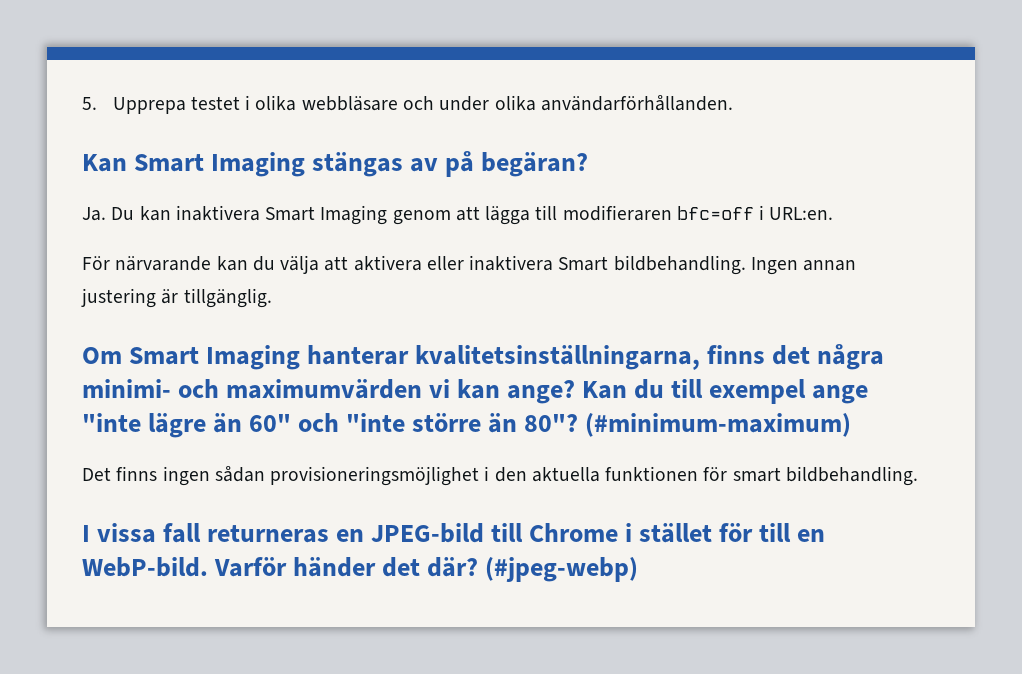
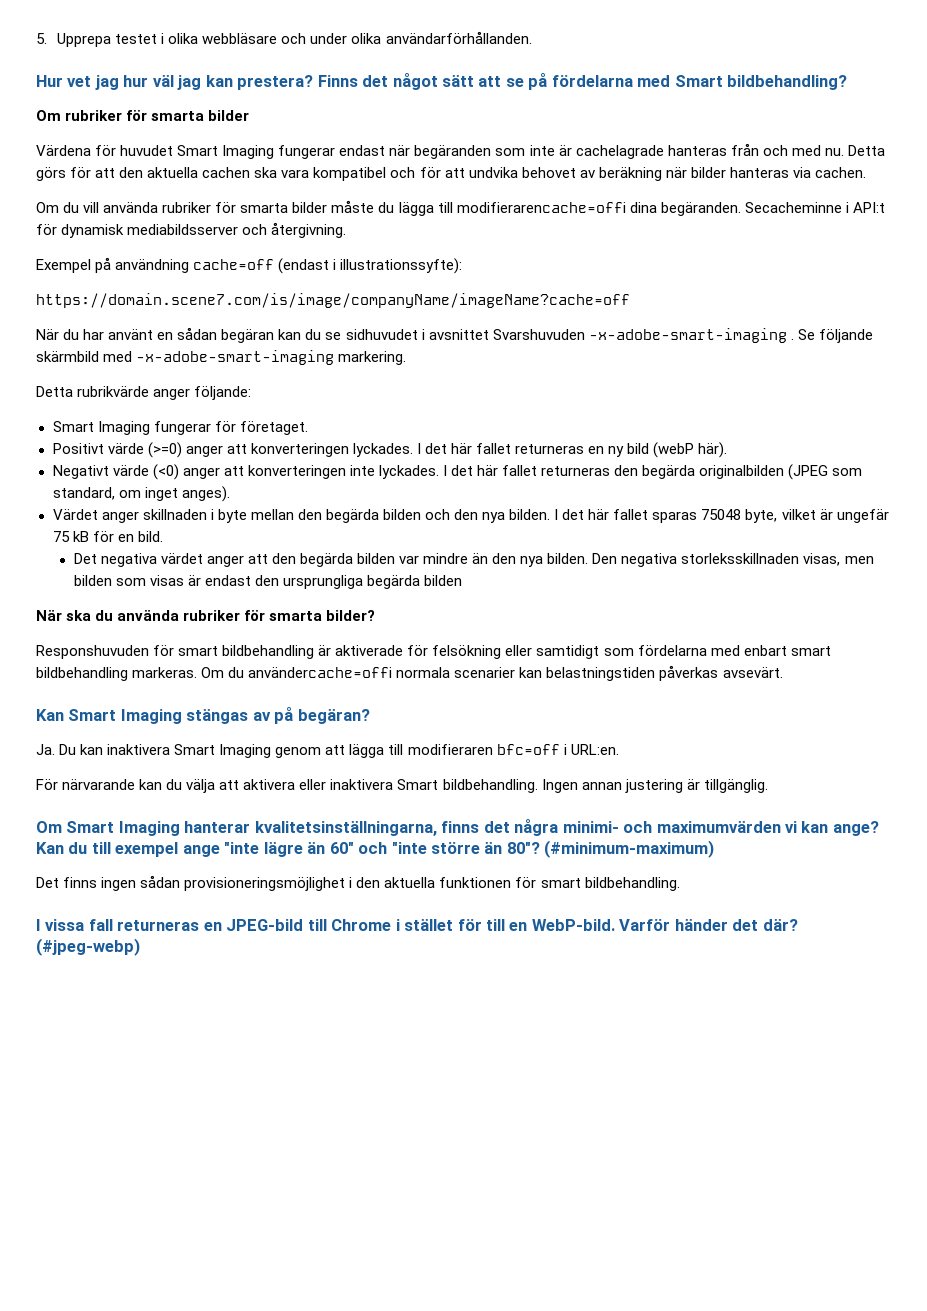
(733, 103) none -> [36,73,848,90] [36,110,250,121] [36,143,885,159] [36,167,866,181] [36,200,885,216] [36,222,347,238] [36,257,463,274] [36,293,630,308] [36,327,873,343] [36,350,407,365] [36,386,252,400] [52,421,308,435] [52,442,728,458] [52,464,863,480] [52,486,230,502] [52,509,889,523] [52,531,163,542] [73,553,874,567] [73,575,463,589] [36,610,376,621] [36,645,831,659] [36,665,783,681] // Hur vet jag hur väl jag kan prestera? Finns det något sätt att se på fördelarna med Smart bildbehandling? // Om rubriker för smarta bilder // Värdena för huvudet Smart Imaging fungerar endast när begäranden som inte är cachelagrade hanteras från och med nu. Detta görs för att den aktuella cachen ska vara kompatibel och för att undvika behovet av beräkning när bilder hanteras via cachen. // Om du vill använda rubriker för smarta bilder måste du lägga till modifierarencache=offi dina begäranden. Secacheminne i API:t för dynamisk mediabildsserver och återgivning. // Exempel på användning cache=off (endast i illustrationssyfte): // https://domain.scene7.com/is/image/companyName/imageName?cache=off // När du har använt en sådan begäran kan du se sidhuvudet i avsnittet Svarshuvuden -x-adobe-smart-imaging . Se följande skärmbild med -x-adobe-smart-imaging markering. // Detta rubrikvärde anger följande: // Smart Imaging fungerar för företaget. // Positivt värde (>=0) anger att konverteringen lyckades. I det här fallet returneras en ny bild (webP här). // Negativt värde (<0) anger att konverteringen inte lyckades. I det här fallet returneras den begärda originalbilden (JPEG som standard, om inget anges). // Värdet anger skillnaden i byte mellan den begärda bilden och den nya bilden. I det här fallet sparas 75048 byte, vilket är ungefär 75 kB för en bild. // Det negativa värdet anger att den begärda bilden var mindre än den nya bilden. Den negativa storleksskillnaden visas, men bilden som visas är endast den ursprungliga begärda bilden // När ska du använda rubriker för smarta bilder? // Responshuvuden för smart bildbehandling är aktiverade för felsökning eller samtidigt som fördelarna med enbart smart bildbehandling markeras. Om du användercache=offi normala scenarier kan belastningstiden påverkas avsevärt.

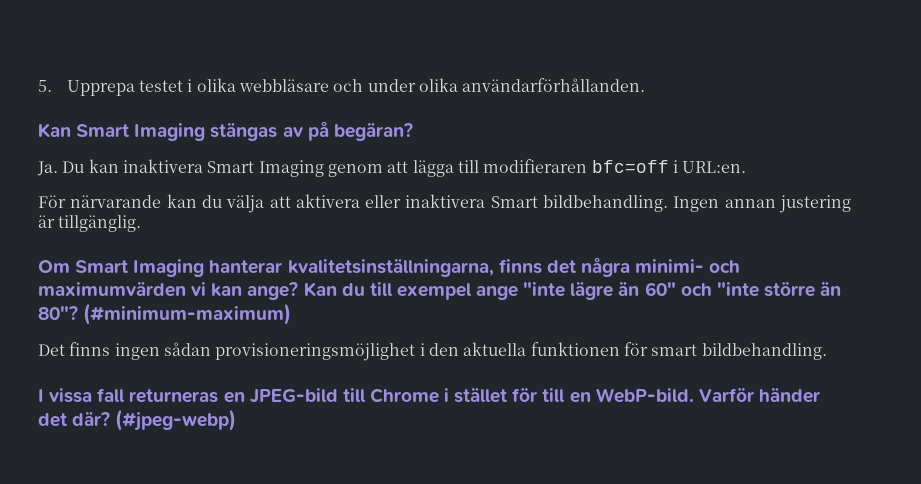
[36,73,848,90] [36,110,250,121] [36,143,885,159] [36,167,866,181] [36,200,885,216] [36,222,347,238] [36,257,463,274] [36,293,630,308] [36,327,873,343] [36,350,407,365] [36,386,252,400] [52,421,308,435] [52,442,728,458] [52,464,863,480] [52,486,230,502] [52,509,889,523] [52,531,163,542] [73,553,874,567] [73,575,463,589] [36,610,376,621] [36,645,831,659] [36,665,783,681] // Hur vet jag hur väl jag kan prestera? Finns det något sätt att se på fördelarna med Smart bildbehandling? // Om rubriker för smarta bilder // Värdena för huvudet Smart Imaging fungerar endast när begäranden som inte är cachelagrade hanteras från och med nu. Detta görs för att den aktuella cachen ska vara kompatibel och för att undvika behovet av beräkning när bilder hanteras via cachen. // Om du vill använda rubriker för smarta bilder måste du lägga till modifierarencache=offi dina begäranden. Secacheminne i API:t för dynamisk mediabildsserver och återgivning. // Exempel på användning cache=off (endast i illustrationssyfte): // https://domain.scene7.com/is/image/companyName/imageName?cache=off // När du har använt en sådan begäran kan du se sidhuvudet i avsnittet Svarshuvuden -x-adobe-smart-imaging . Se följande skärmbild med -x-adobe-smart-imaging markering. // Detta rubrikvärde anger följande: // Smart Imaging fungerar för företaget. // Positivt värde (>=0) anger att konverteringen lyckades. I det här fallet returneras en ny bild (webP här). // Negativt värde (<0) anger att konverteringen inte lyckades. I det här fallet returneras den begärda originalbilden (JPEG som standard, om inget anges). // Värdet anger skillnaden i byte mellan den begärda bilden och den nya bilden. I det här fallet sparas 75048 byte, vilket är ungefär 75 kB för en bild. // Det negativa värdet anger att den begärda bilden var mindre än den nya bilden. Den negativa storleksskillnaden visas, men bilden som visas är endast den ursprungliga begärda bilden // När ska du använda rubriker för smarta bilder? // Responshuvuden för smart bildbehandling är aktiverade för felsökning eller samtidigt som fördelarna med enbart smart bildbehandling markeras. Om du användercache=offi normala scenarier kan belastningstiden påverkas avsevärt. -> (646, 85) none

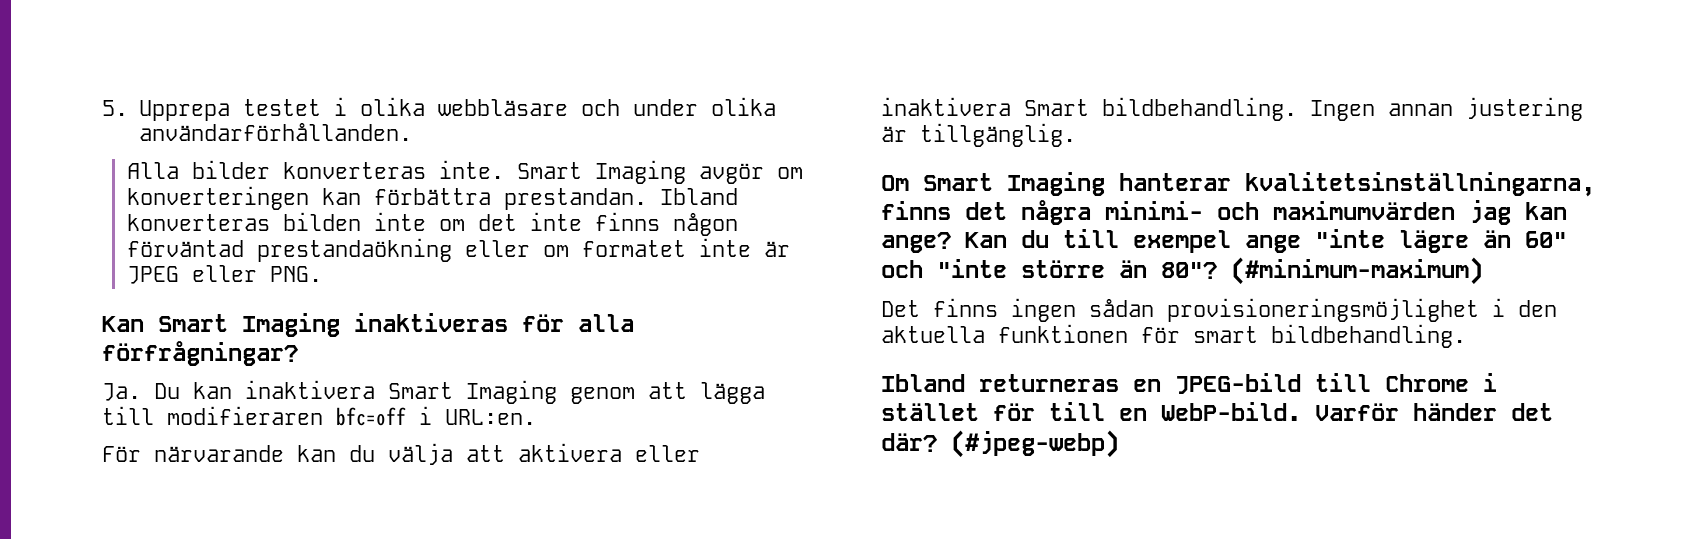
(646, 85) none -> [127,160,804,184] [127,186,739,210] [127,212,739,236] [127,238,791,262] [127,265,323,284] // Alla bilder konverteras inte. Smart Imaging avgör om konverteringen kan förbättra prestandan. Ibland konverteras bilden inte om det inte finns någon förväntad prestandaökning eller om formatet inte är JPEG eller PNG.
[210,121,413,141] stängas av på begäran? -> [354,313,634,332] [102,341,299,366] inaktiveras för alla förfrågningar?
[191,282,207,296] vi -> [1469,200,1511,225] jag
[38,388,126,403] I vissa fall -> [881,374,965,392] Ibland

